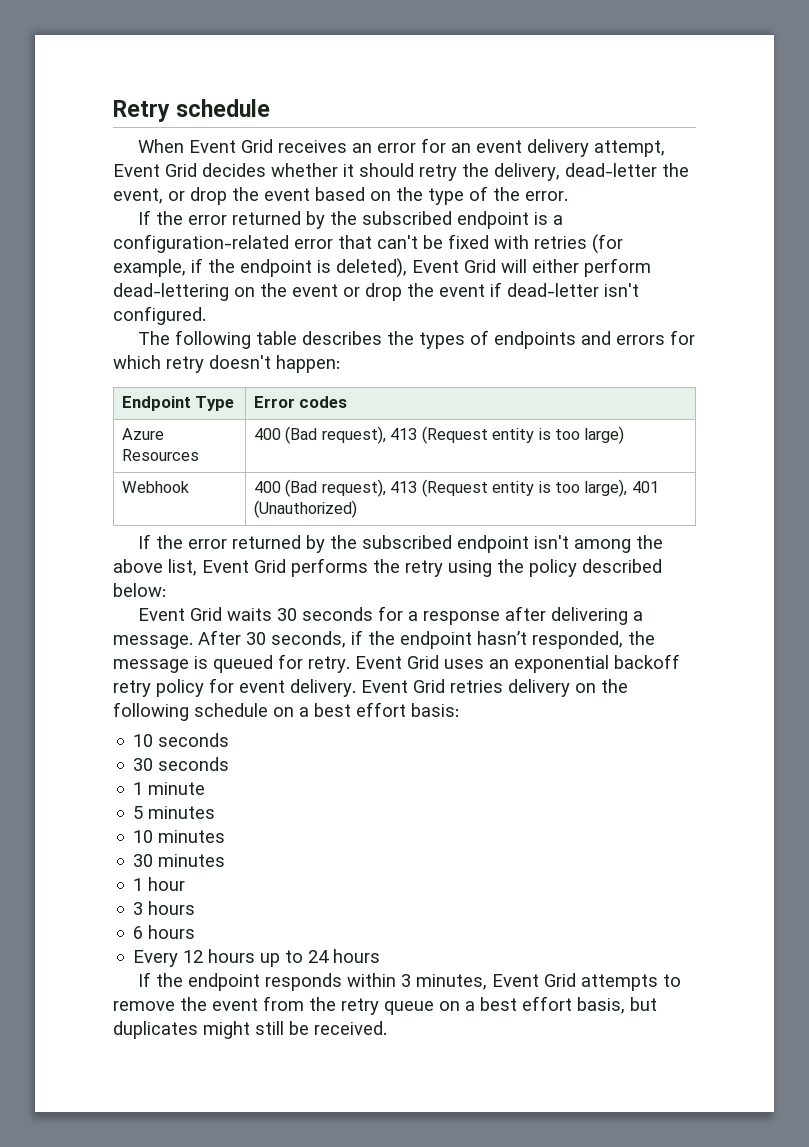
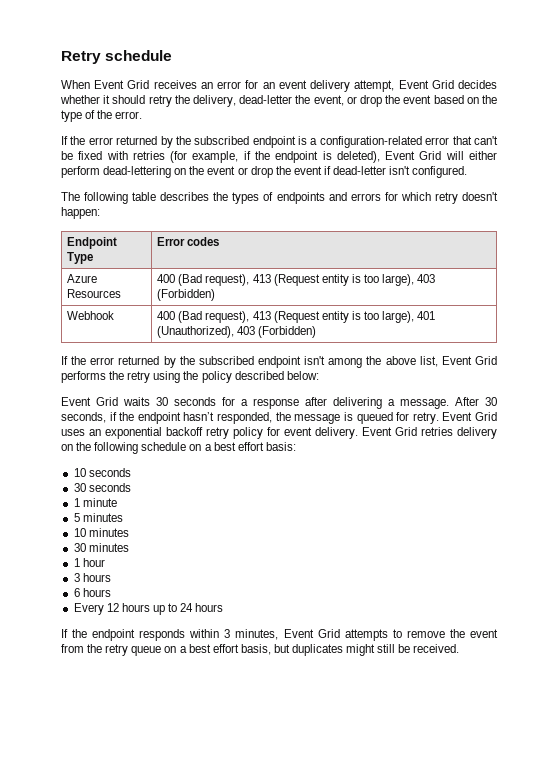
[584,426,625,444] large) -> [382,274,436,286] [157,289,216,301] large), 403 (Forbidden)
[253,500,357,518] (Unauthorized) -> [157,326,317,338] (Unauthorized), 403 (Forbidden)

